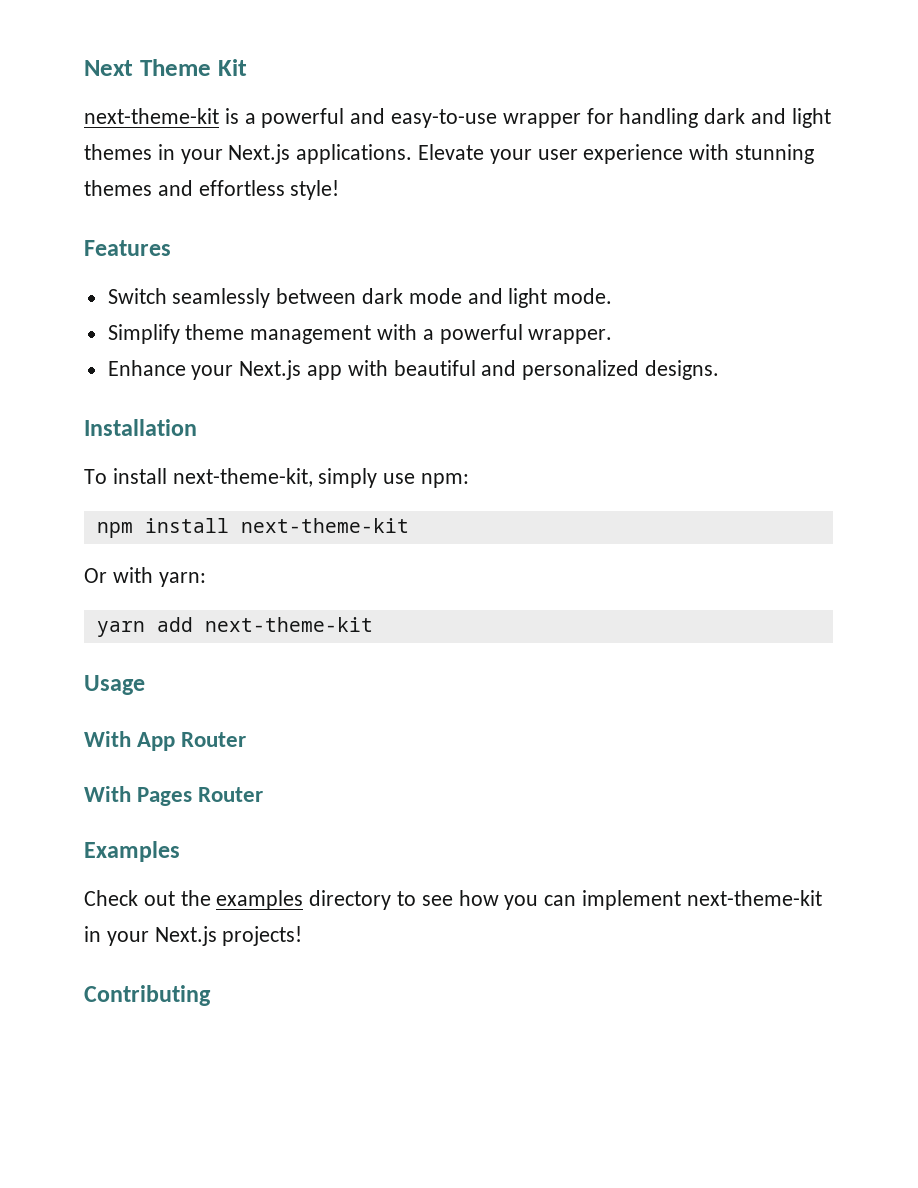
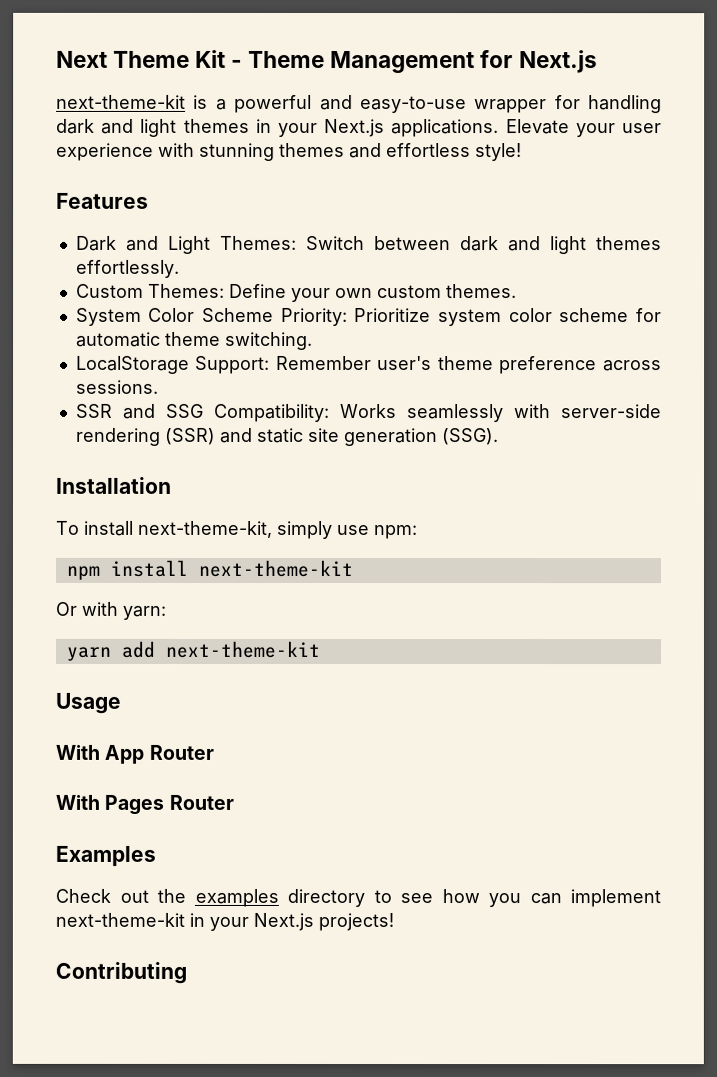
(247, 67) none -> [231,50,598,74] - Theme Management for Next.js
[107,288,271,308] Switch seamlessly -> [75,235,365,254] Dark and Light Themes: Switch
[408,288,613,308] [107,324,613,344] [107,360,720,380] mode and light mode. // Simplify theme management with a powerful wrapper. // Enhance your Next.js app with beautiful and personalized designs. -> [507,236,663,255] [75,259,180,278] [75,283,517,302] [75,307,662,327] [75,331,313,350] [75,355,662,375] [75,379,159,394] [75,403,662,423] [75,427,499,447] and light themes effortlessly. // Custom Themes: Define your own custom themes. // System Color Scheme Priority: Prioritize system color scheme for automatic theme switching. // LocalStorage Support: Remember user's theme preference across sessions. // SSR and SSG Compatibility: Works seamlessly with server-side rendering (SSR) and static site generation (SSG).

